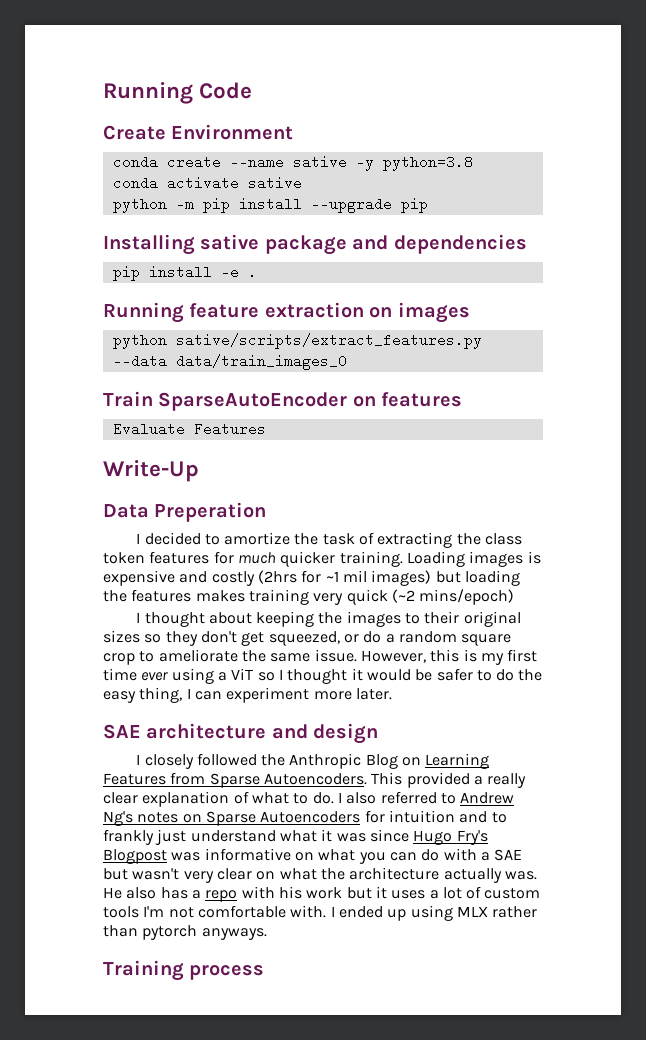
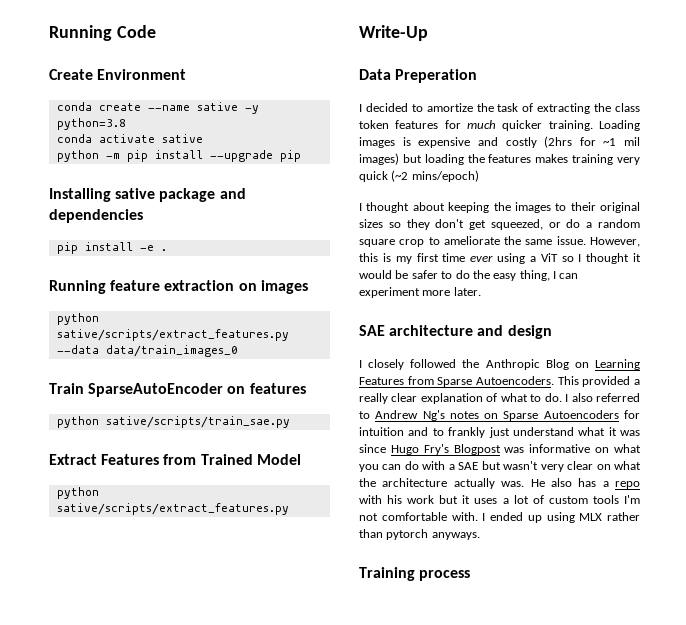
[112,422,266,436] Evaluate Features -> [56,416,290,428] [49,454,301,465] [56,487,99,499] [56,503,289,515] python sative/scripts/train_sae.py // Extract Features from Trained Model // python sative/scripts/extract_features.py

